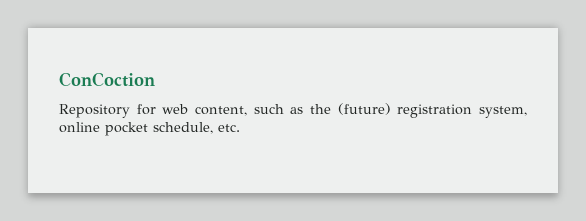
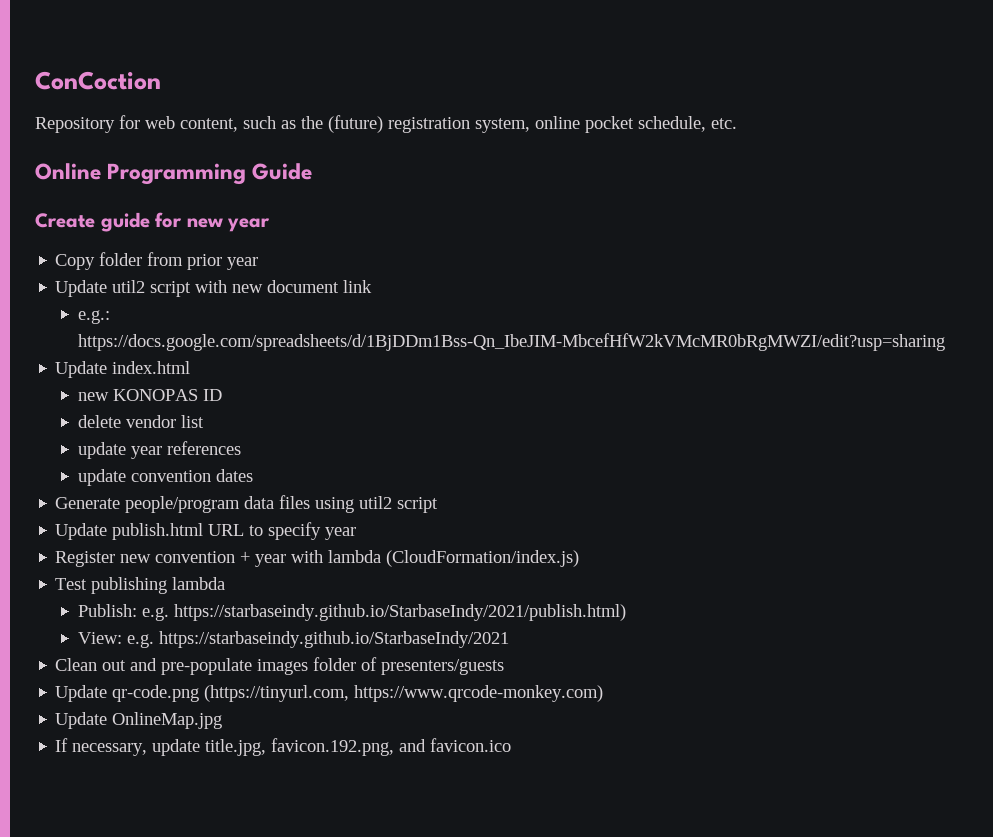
(240, 128) none -> [35,163,313,185] [35,212,271,232] [55,252,259,270] [55,280,373,297] [77,310,110,324] [77,333,945,351] [55,361,191,378] [77,389,222,401] [77,415,204,428] [77,441,241,459] [77,469,253,486] [55,495,439,513] [55,522,357,540] [55,550,580,567] [55,577,226,594] [77,604,626,621] [77,631,509,648] [55,657,505,675] [55,685,604,702] [55,712,223,729] [55,738,512,756] // Online Programming Guide // Create guide for new year // Copy folder from prior year // Update util2 script with new document link // e.g.: https://docs.google.com/spreadsheets/d/1BjDDm1Bss-Qn_IbeJIM-MbcefHfW2kVMcMR0bRgMWZI/edit?usp=sharing // Update index.html // new KONOPAS ID // delete vendor list // update year references // update convention dates // Generate people/program data files using util2 script // Update publish.html URL to specify year // Register new convention + year with lambda (CloudFormation/index.js) // Test publishing lambda // Publish: e.g. https://starbaseindy.github.io/StarbaseIndy/2021/publish.html) // View: e.g. https://starbaseindy.github.io/StarbaseIndy/2021 // Clean out and pre-populate images folder of presenters/guests // Update qr-code.png (https://tinyurl.com, https://www.qrcode-monkey.com) // Update OnlineMap.jpg // If necessary, update title.jpg, favicon.192.png, and favicon.ico

